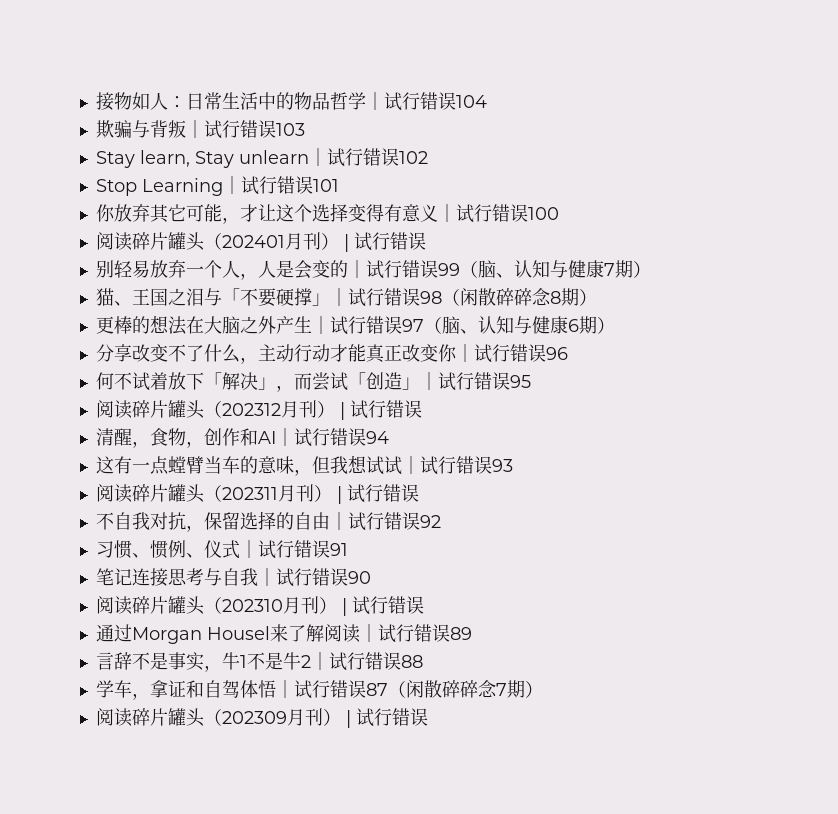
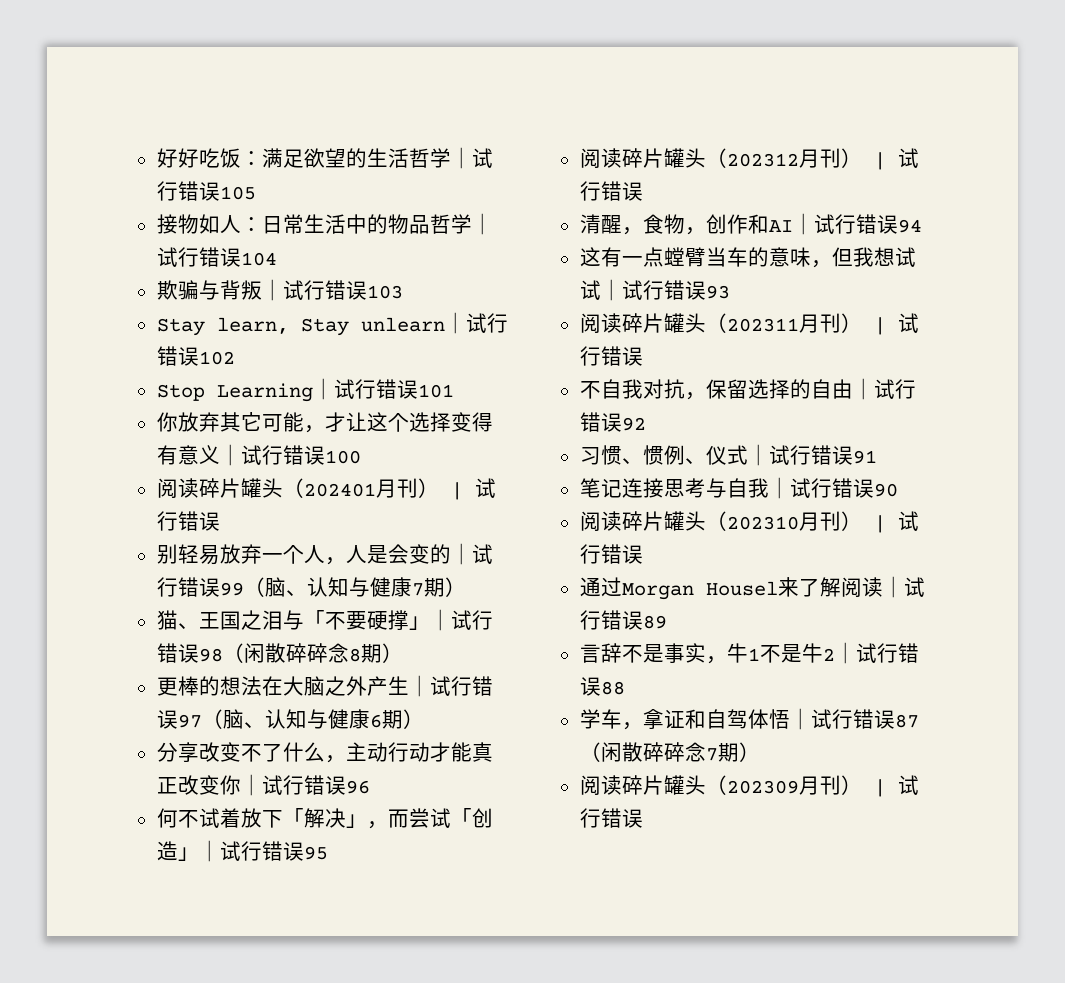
(95, 101) none -> [156,147,493,169] [156,181,256,201] 好好吃饭：满足欲望的生活哲学｜试行错误105 //

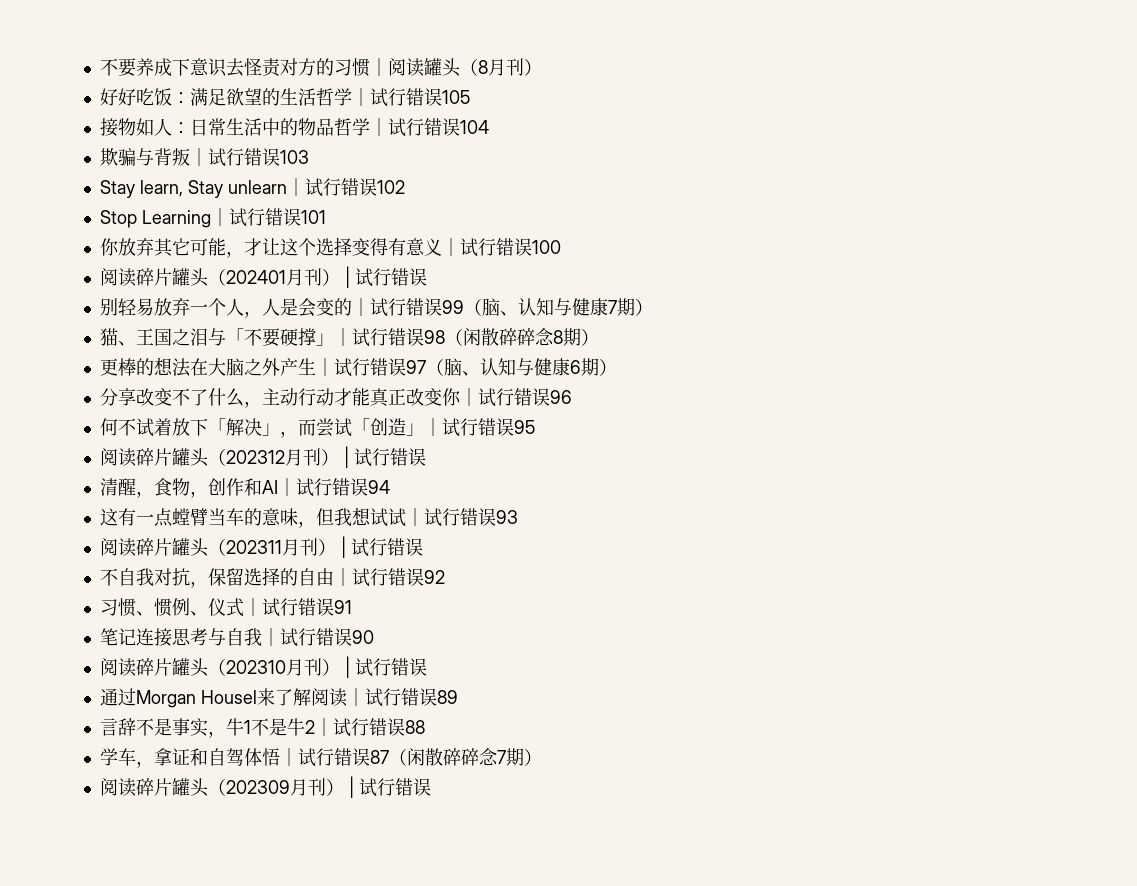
(156, 158) none -> [99,58,542,77] 不要养成下意识去怪责对方的习惯｜阅读罐头（8月刊） //

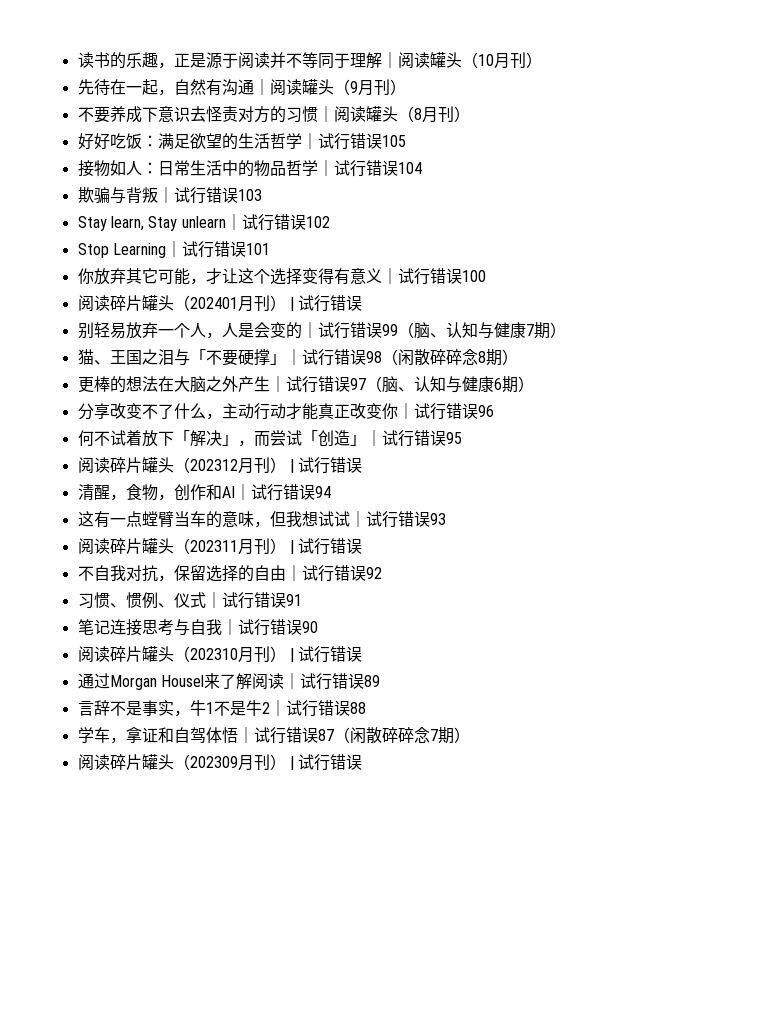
(99, 67) none -> [77,52,542,69] [77,79,406,96] 读书的乐趣，正是源于阅读并不等同于理解｜阅读罐头（10月刊） // 先待在一起，自然有沟通｜阅读罐头（9月刊） //

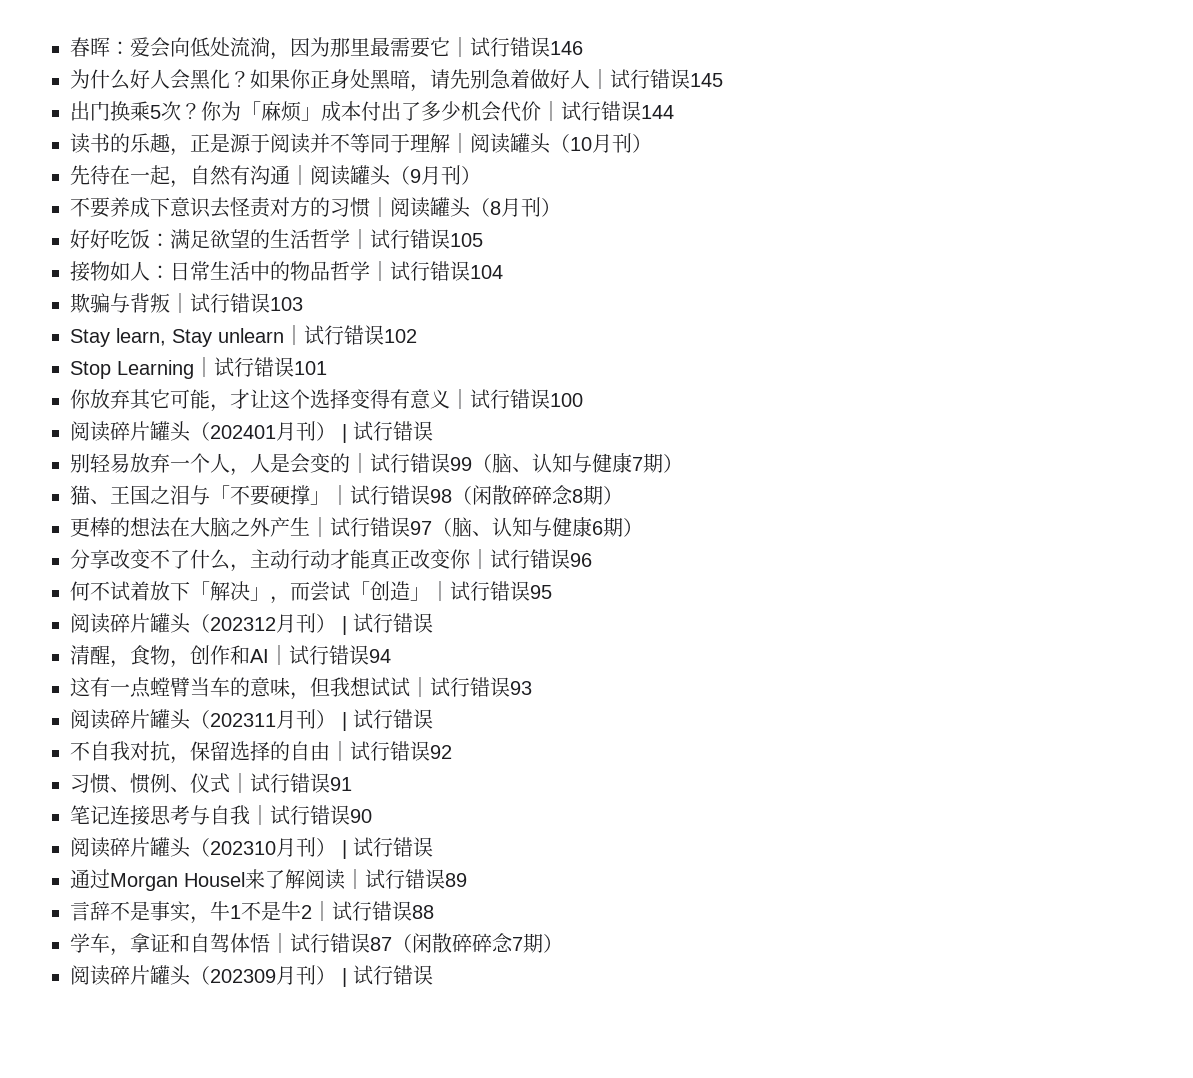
(77, 60) none -> [70,37,583,60] [70,69,723,92] [70,101,674,122] 春晖：爱会向低处流淌，因为那里最需要它｜试行错误146 // 为什么好人会黑化？如果你正身处黑暗，请先别急着做好人｜试行错误145 // 出门换乘5次？你为「麻烦」成本付出了多少机会代价｜试行错误144 //

